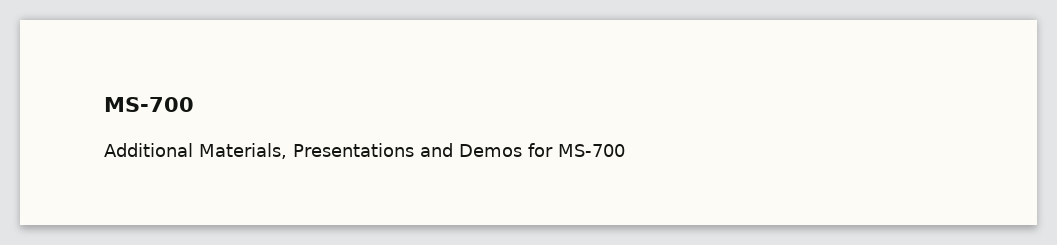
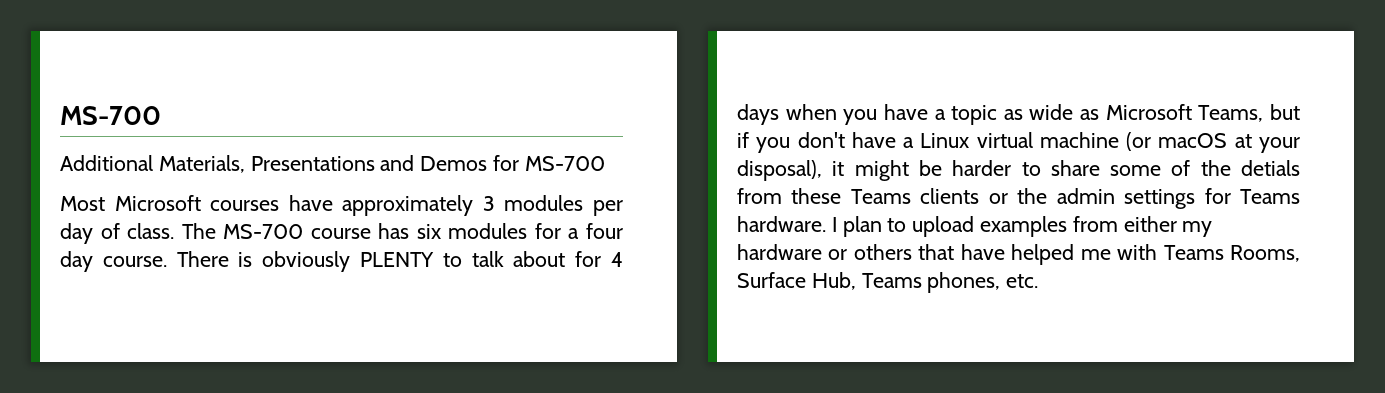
(625, 150) none -> [60,195,623,216] [60,223,623,244] [60,251,623,272] [737,104,1300,125] [737,132,1300,153] [737,160,1300,181] [737,188,1300,209] [737,216,1213,237] [737,244,1300,265] [737,272,1039,293] // Most Microsoft courses have approximately 3 modules per day of class. The MS-700 course has six modules for a four day course. There is obviously PLENTY to talk about for 4 days when you have a topic as wide as Microsoft Teams, but if you don't have a Linux virtual machine (or macOS at your disposal), it might be harder to share some of the detials from these Teams clients or the admin settings for Teams hardware. I plan to upload examples from either my hardware or others that have helped me with Teams Rooms, Surface Hub, Teams phones, etc.

